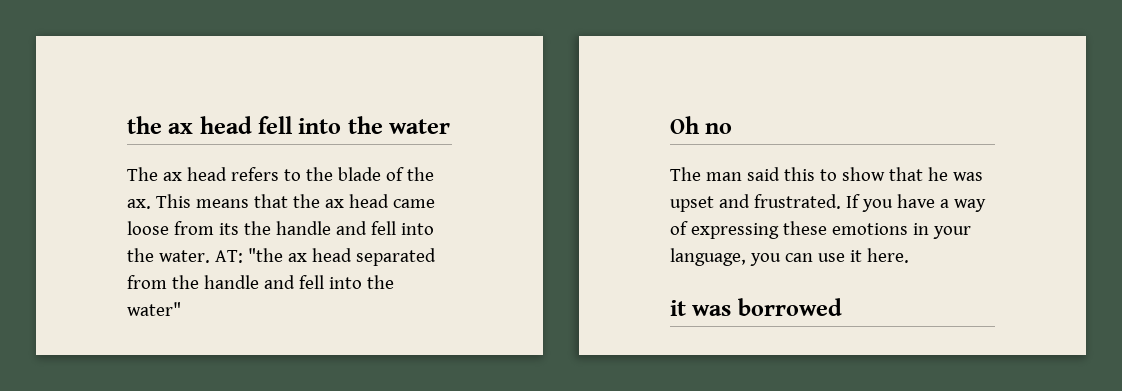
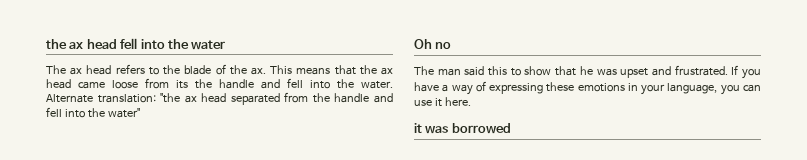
[214,250,243,263] AT: -> [46,94,156,103] Alternate translation:

